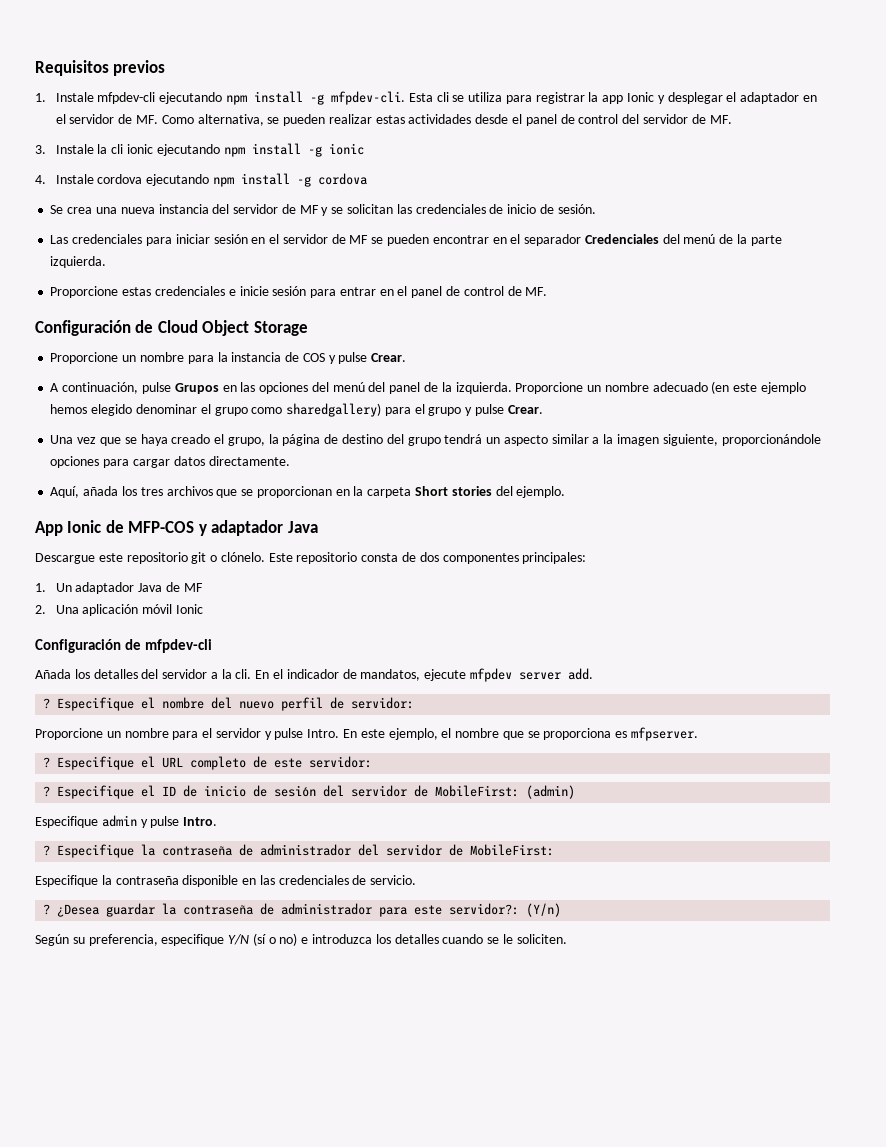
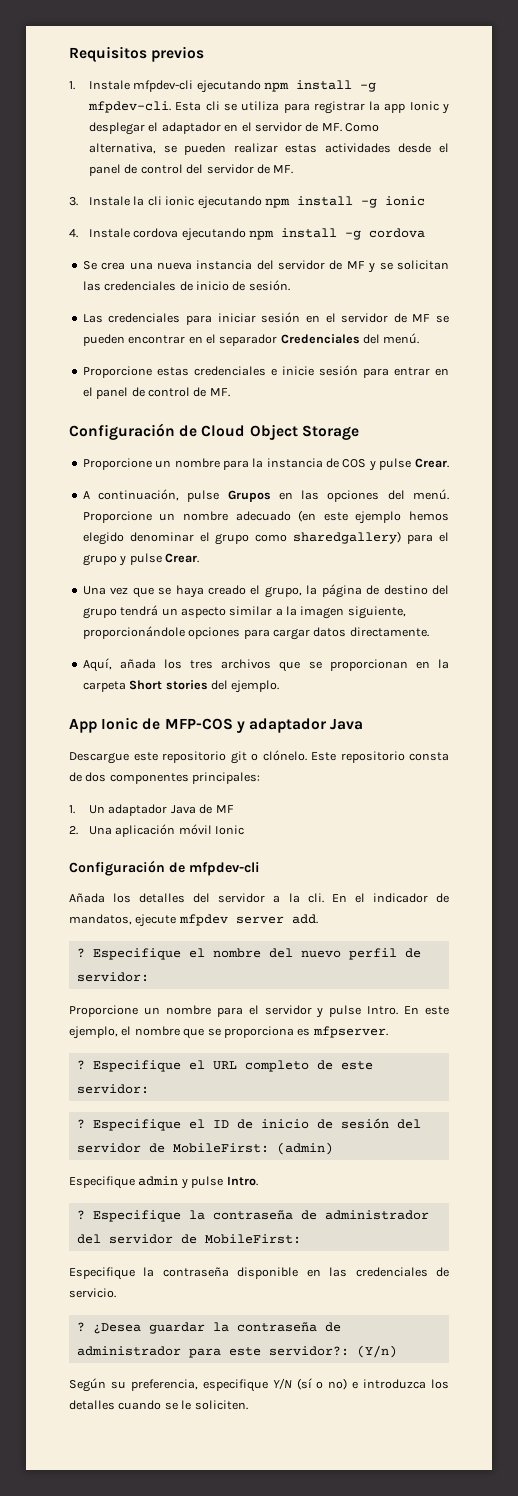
[683,234,782,246] [50,256,107,268] menú de la parte izquierda. -> [383,333,420,344] menú.
[332,382,512,394] menú del panel de la izquierda. -> [413,489,449,500] menú.

